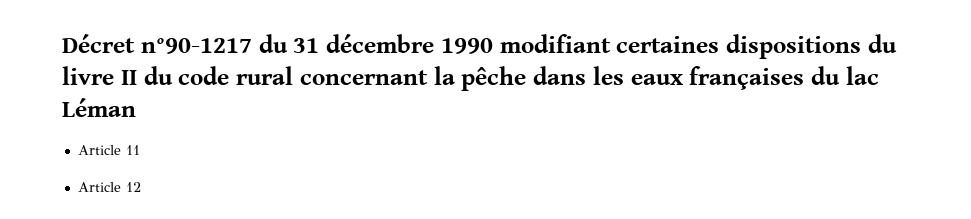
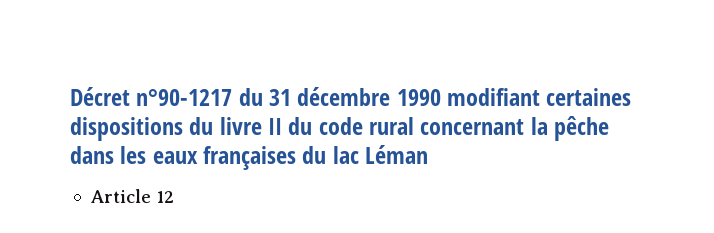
[77,145,140,155] // Article 11 -> (429, 154) none

